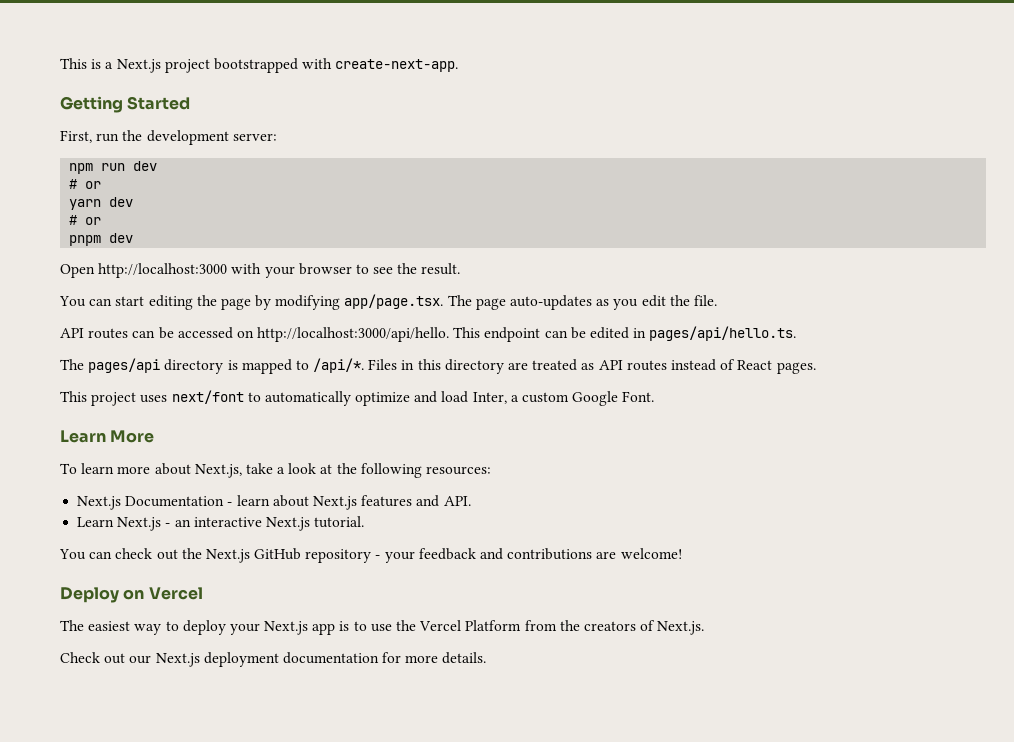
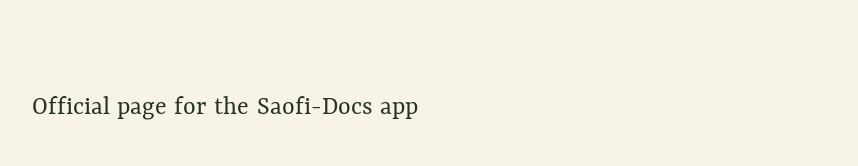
[60,58,459,73] [60,96,191,113] [60,130,277,145] [69,161,158,174] [69,179,102,189] [69,197,134,210] [69,215,102,225] [69,233,134,246] [60,263,461,278] [59,294,717,310] [60,326,797,342] [60,358,816,374] [60,390,655,406] [60,430,155,443] [60,463,492,478] [77,495,471,510] [77,516,365,531] [59,548,682,563] [60,587,203,603] [60,620,705,635] [60,652,487,667] This is a Next.js project bootstrapped with create-next-app. // Getting Started // First, run the development server: // npm run dev // # or // yarn dev // # or // pnpm dev // Open http://localhost:3000 with your browser to see the result. // You can start editing the page by modifying app/page.tsx. The page auto-updates as you edit the file. // API routes can be accessed on http://localhost:3000/api/hello. This endpoint can be edited in pages/api/hello.ts. // The pages/api directory is mapped to /api/*. Files in this directory are treated as API routes instead of React pages. // This project uses next/font to automatically optimize and load Inter, a custom Google Font. // Learn More // To learn more about Next.js, take a look at the following resources: // Next.js Documentation - learn about Next.js features and API. // Learn Next.js - an interactive Next.js tutorial. // You can check out the Next.js GitHub repository - your feedback and contributions are welcome! // Deploy on Vercel // The easiest way to deploy your Next.js app is to use the Vercel Platform from the creators of Next.js. // Check out our Next.js deployment documentation for more details. -> [32,96,418,120] Official page for the Saofi-Docs app

